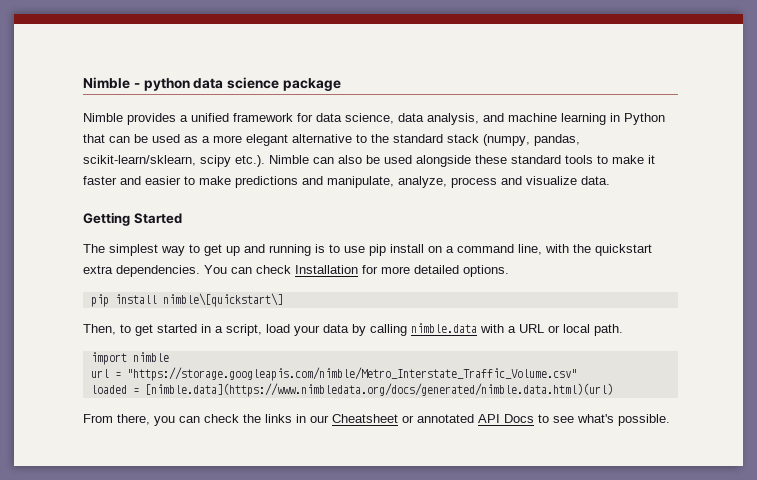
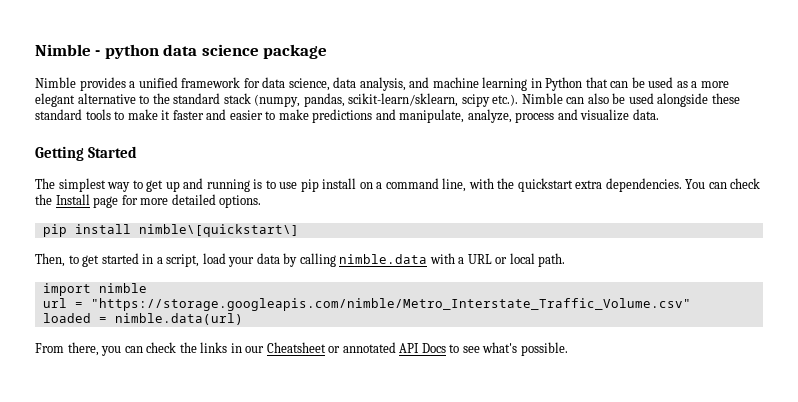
[295,265,358,274] Installation -> [35,194,119,208] the Install page
[144,383,613,397] [nimble.data](https://www.nimbledata.org/docs/generated/nimble.data.html)(url) -> [114,313,243,325] nimble.data(url)

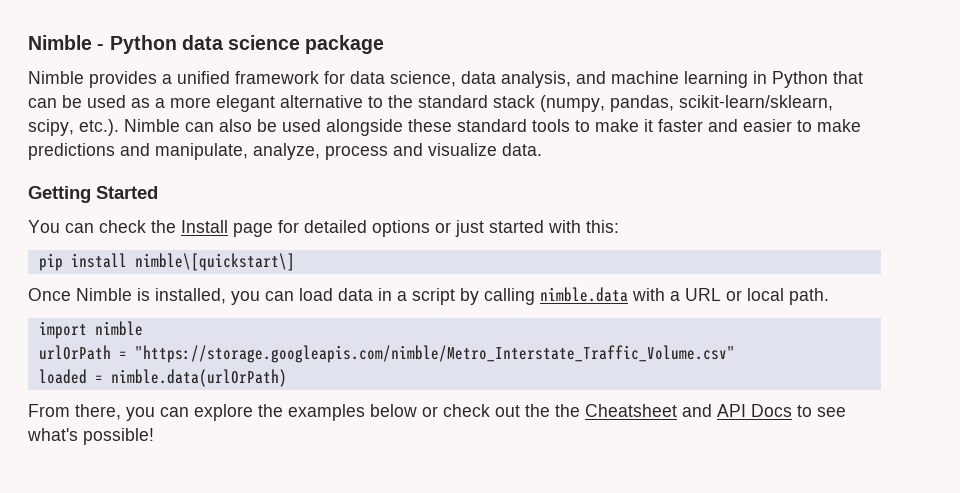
[104,44,159,59] python -> [109,35,177,54] Python
[461,94,490,107] scipy -> [28,119,74,136] scipy,
[35,178,682,192] The simplest way to get up and running is to use pip install on a command line, with the quickstart extra dependencies. -> (158, 192) none
[140,194,262,208] [42,224,299,237] [35,253,280,267] more detailed options. // pip install nimble\[quickstart\] // Then, to get started in a script, load your data -> [304,220,619,237] [38,253,295,271] [28,288,455,305] detailed options or just started with this: // pip install nimble\[quickstart\] // Once Nimble is installed, you can load data in a script
[42,298,67,308] url -> [38,345,111,360] urlOrPath
[114,313,243,325] nimble.data(url) -> [110,369,287,387] nimble.data(urlOrPath)
[146,342,396,353] check the links in our Cheatsheet or annotated -> [194,404,712,421] explore the examples below or check out the the Cheatsheet and
[520,342,568,356] possible. -> [83,428,154,445] possible!

